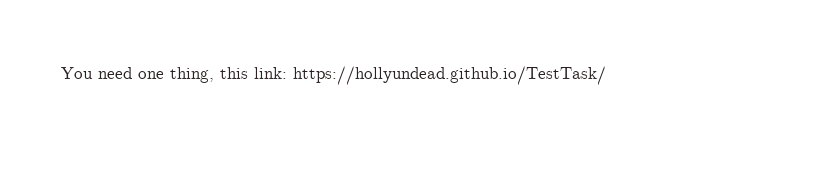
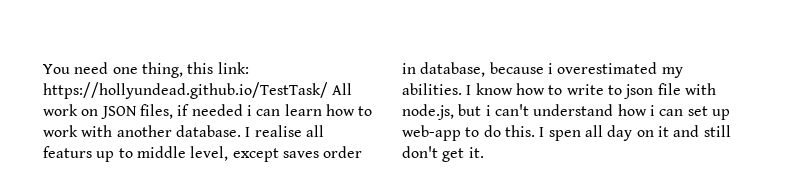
(606, 75) none -> [332,83,353,95] [43,104,373,119] [43,125,324,137] [43,146,363,162] [402,62,683,78] [402,83,716,99] [402,104,730,120] [402,125,731,141] [402,146,484,162] All work on JSON files, if needed i can learn how to work with another database. I realise all featurs up to middle level, except saves order in database, because i overestimated my abilities. I know how to write to json file with node.js, but i can't understand how i can set up web-app to do this. I spen all day on it and still don't get it.

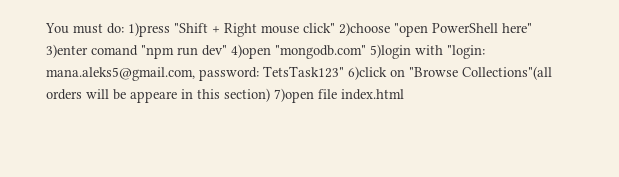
[74,62,249,78] [43,82,353,99] [43,104,373,119] [43,125,324,137] [43,146,363,162] [402,62,683,78] [402,83,716,99] [402,104,730,120] [402,125,731,141] [402,146,484,162] need one thing, this link: https://hollyundead.github.io/TestTask/ All work on JSON files, if needed i can learn how to work with another database. I realise all featurs up to middle level, except saves order in database, because i overestimated my abilities. I know how to write to json file with node.js, but i can't understand how i can set up web-app to do this. I spen all day on it and still don't get it. -> [73,22,532,37] [46,44,485,59] [46,66,552,81] [46,88,404,103] must do: 1)press "Shift + Right mouse click" 2)choose "open PowerShell here" 3)enter comand "npm run dev" 4)open "mongodb.com" 5)login with "login: mana.aleks5@gmail.com, password: TetsTask123" 6)click on "Browse Collections"(all orders will be appeare in this section) 7)open file index.html

